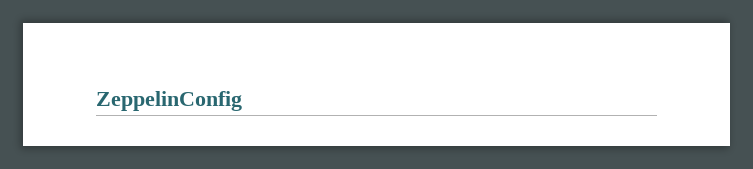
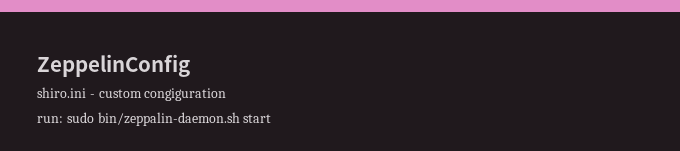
(242, 101) none -> [37,87,227,101] [37,112,272,126] // shiro.ini - custom congiguration // run: sudo bin/zeppalin-daemon.sh start

